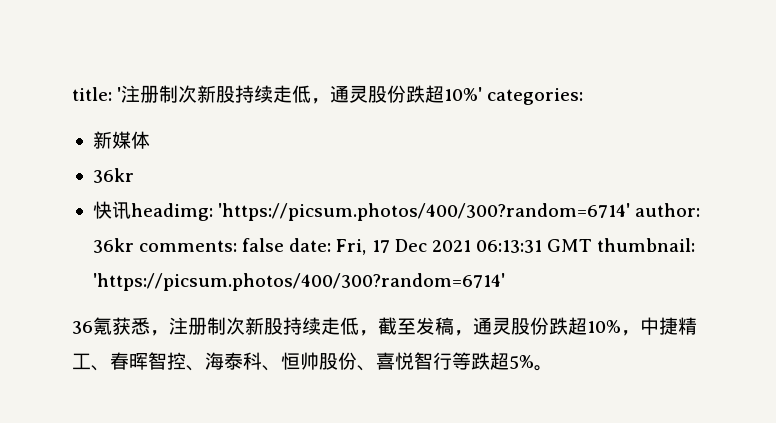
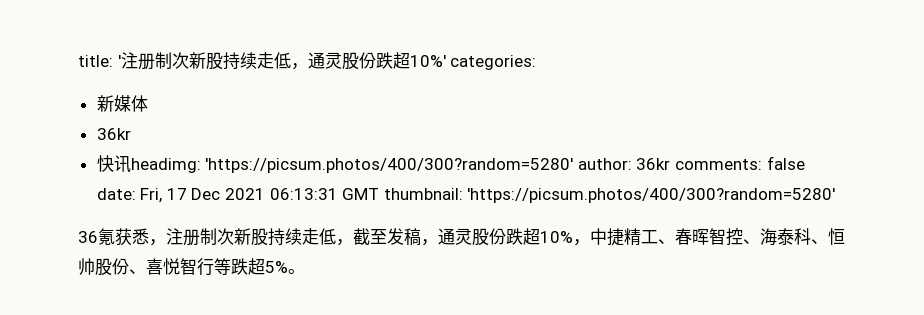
[218,203,631,221] 'https://picsum.photos/400/300?random=6714' -> [205,158,574,173] 'https://picsum.photos/400/300?random=5280'
[92,273,505,291] 'https://picsum.photos/400/300?random=6714' -> [467,188,836,203] 'https://picsum.photos/400/300?random=5280'

